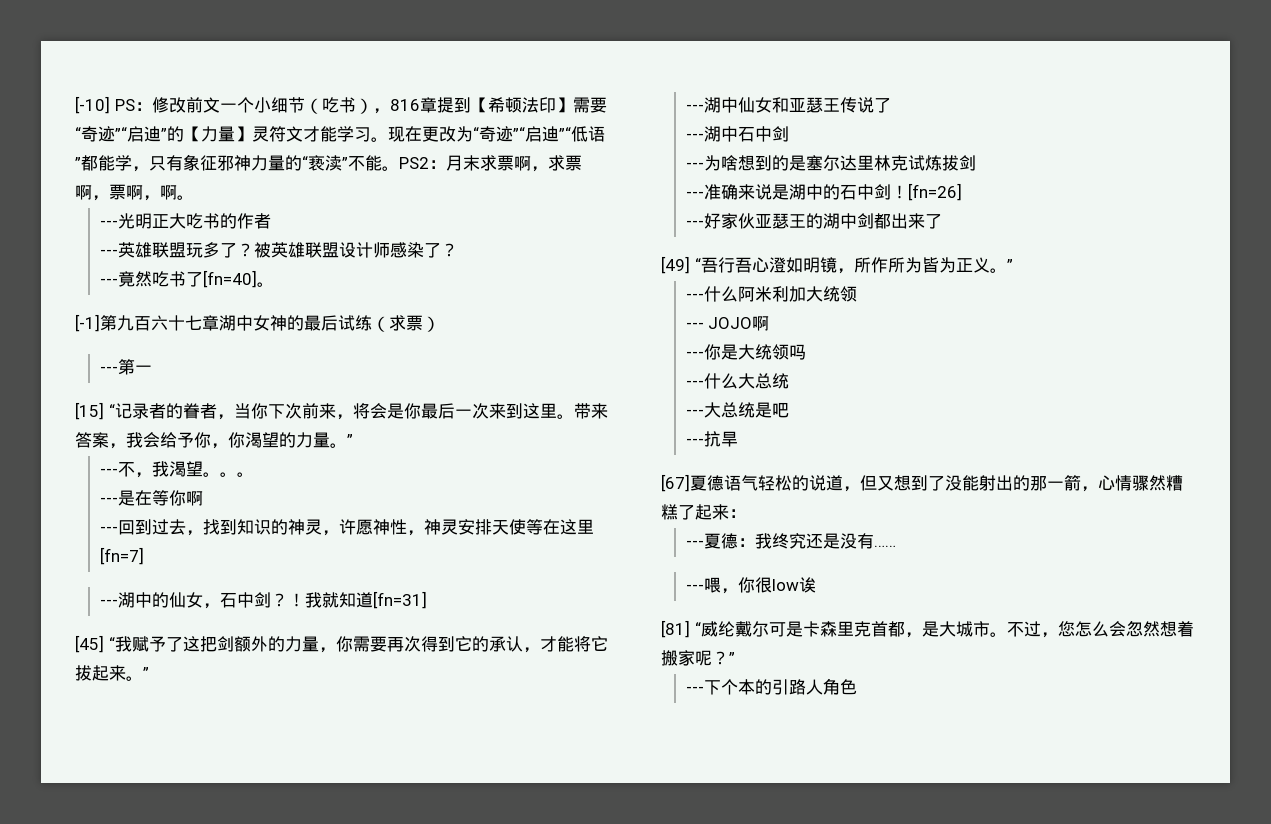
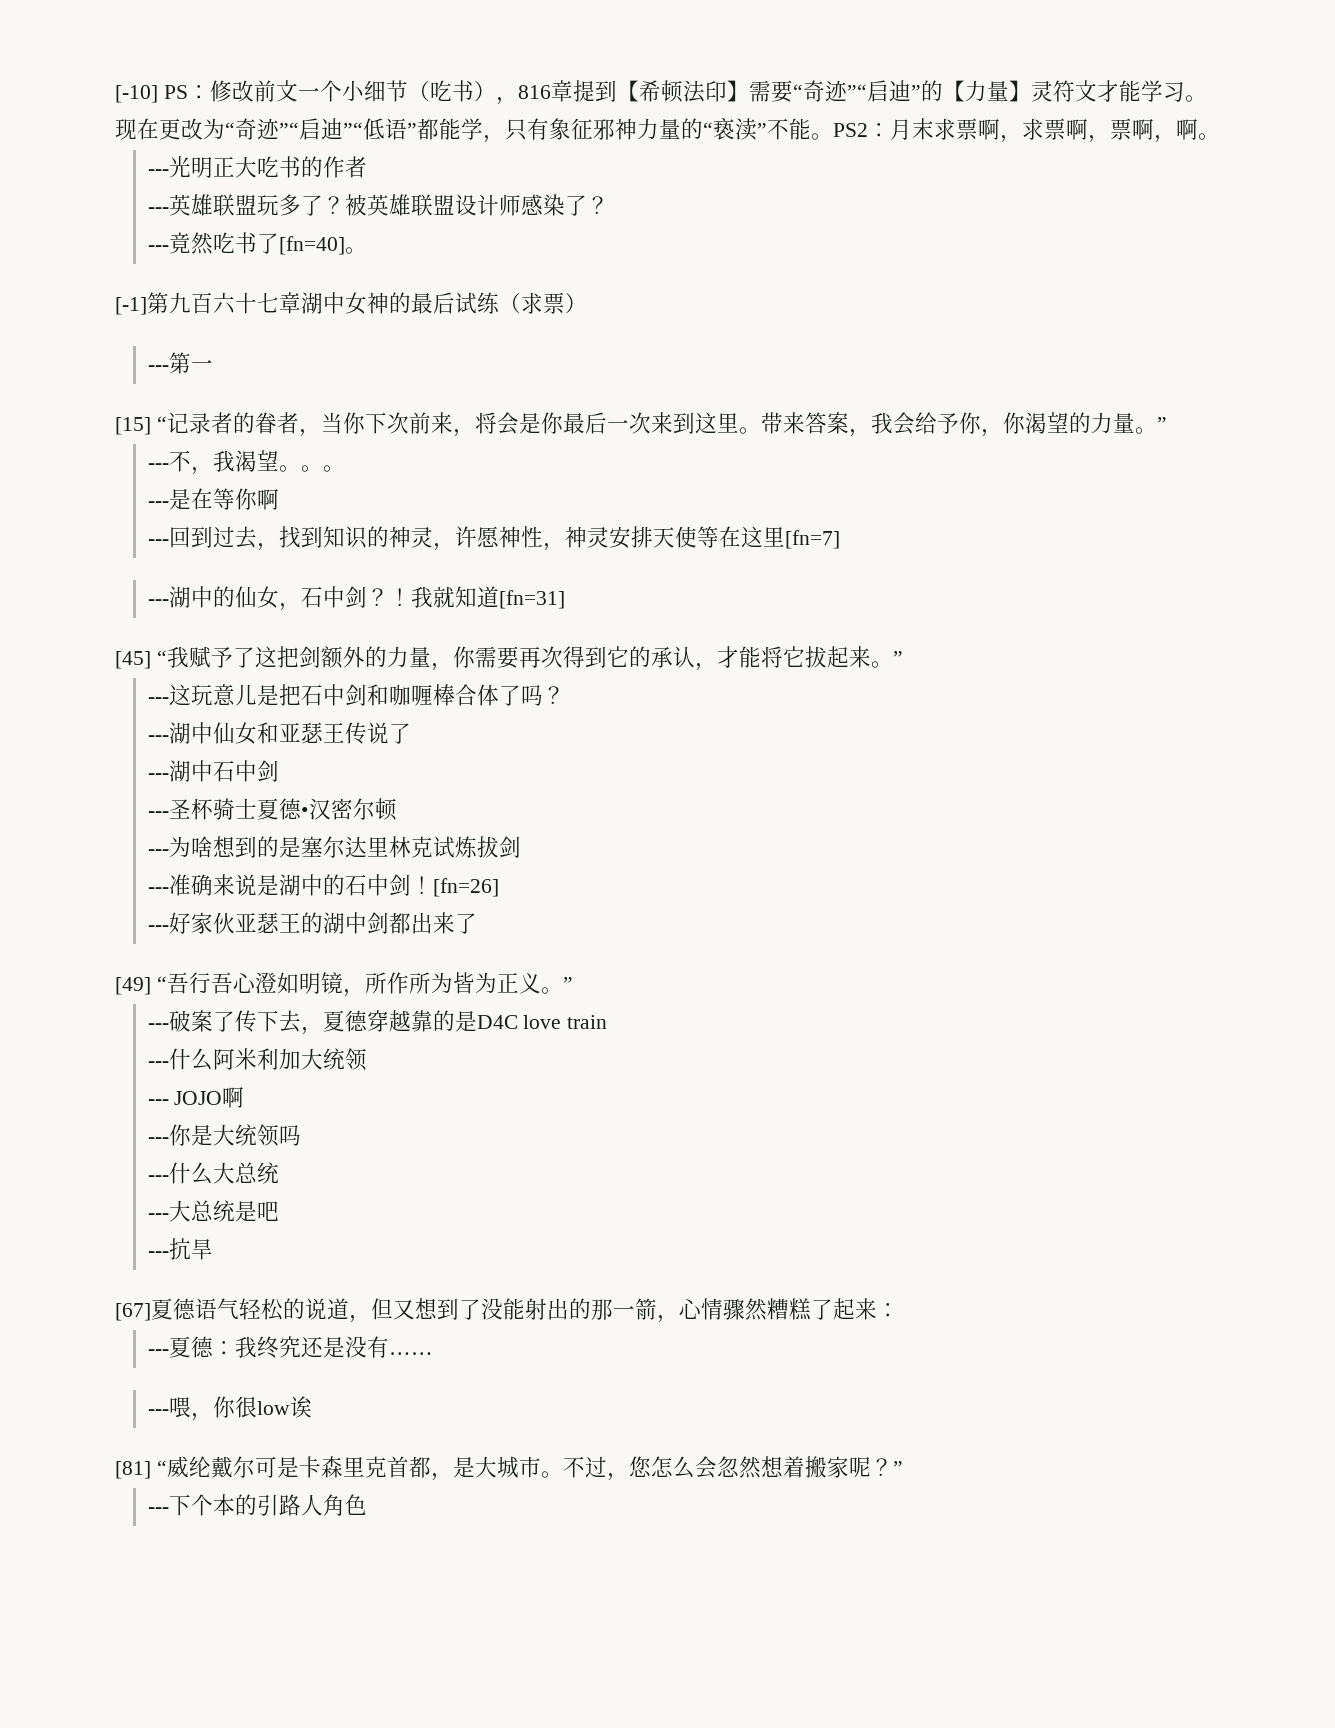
(149, 673) none -> [147,684,565,706] // ---这玩意儿是把石中剑和咖喱棒合体了吗？
(789, 134) none -> [147,798,397,821] // ---圣杯骑士夏德•汉密尔顿
(1013, 265) none -> [147,1010,608,1035] // ---破案了传下去，夏德穿越靠的是D4C love train

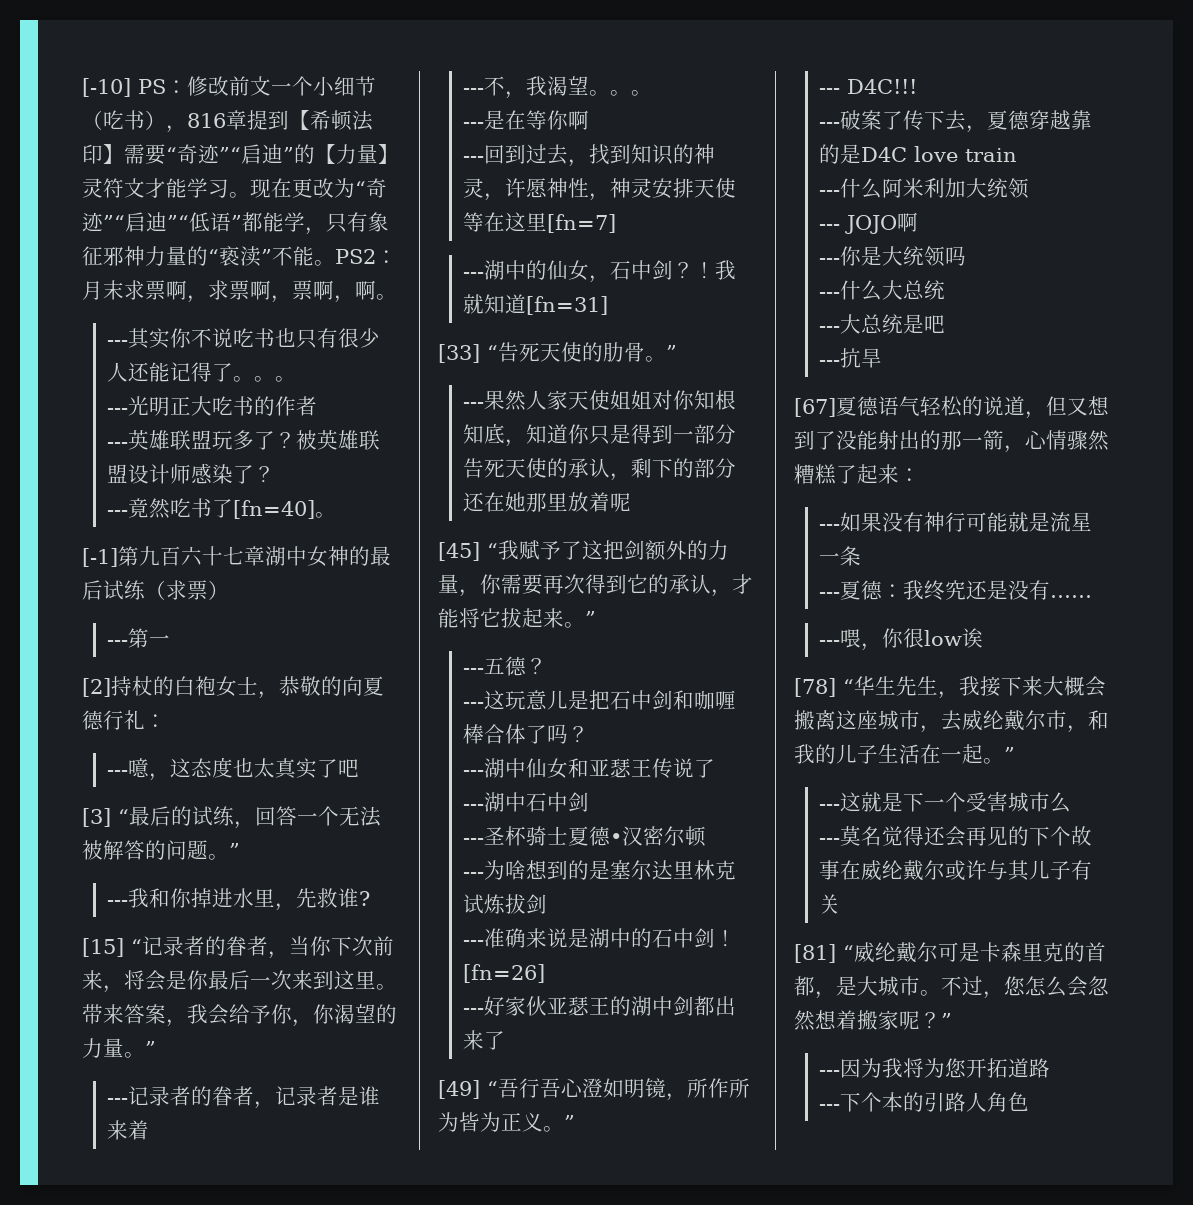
(1220, 136) none -> [107,328,381,349] [107,362,297,382] // ---其实你不说吃书也只有很少人还能记得了。。。
(213, 365) none -> [82,676,384,699] [82,710,166,730] [107,757,360,781] [82,806,381,829] [82,840,240,860] [107,888,371,911] // [2]持杖的白袍女士，恭敬的向夏德行礼： // ---噫，这态度也太真实了吧 // [3] “最后的试练，回答一个无法被解答的问题。” // ---我和你掉进水里，先救谁?
(1167, 424) none -> [107,1086,381,1109] [107,1120,150,1140] // ---记录者的眷者，记录者是谁来着
(565, 599) none -> [438,342,677,363] [463,390,737,411] [463,424,737,447] [463,458,737,481] [463,492,632,512] // [33] “告死天使的肋骨。” // ---果然人家天使姐姐对你知根知底，知道你只是得到一部分告死天使的承认，剩下的部分还在她那里放着呢
(903, 658) none -> [463,656,548,676] // ---五德？
(573, 984) none -> [819,79,918,94] // --- D4C!!!
(899, 1310) none -> [819,512,1093,532] [819,546,862,566] // ---如果没有神行可能就是流星一条
(312, 1407) none -> [794,676,1106,699] [794,710,1109,733] [794,744,1015,764] [819,792,1072,813] [819,826,1093,847] [819,860,1093,881] [819,894,841,914] // [78] “华生先生，我接下来大概会搬离这座城市，去威纶戴尔市，和我的儿子生活在一起。” // ---这就是下一个受害城市么 // ---莫名觉得还会再见的下个故事在威纶戴尔或许与其儿子有关
(387, 1467) none -> [1064,942,1085,962] 的
(903, 1468) none -> [819,1058,1051,1078] // ---因为我将为您开拓道路

